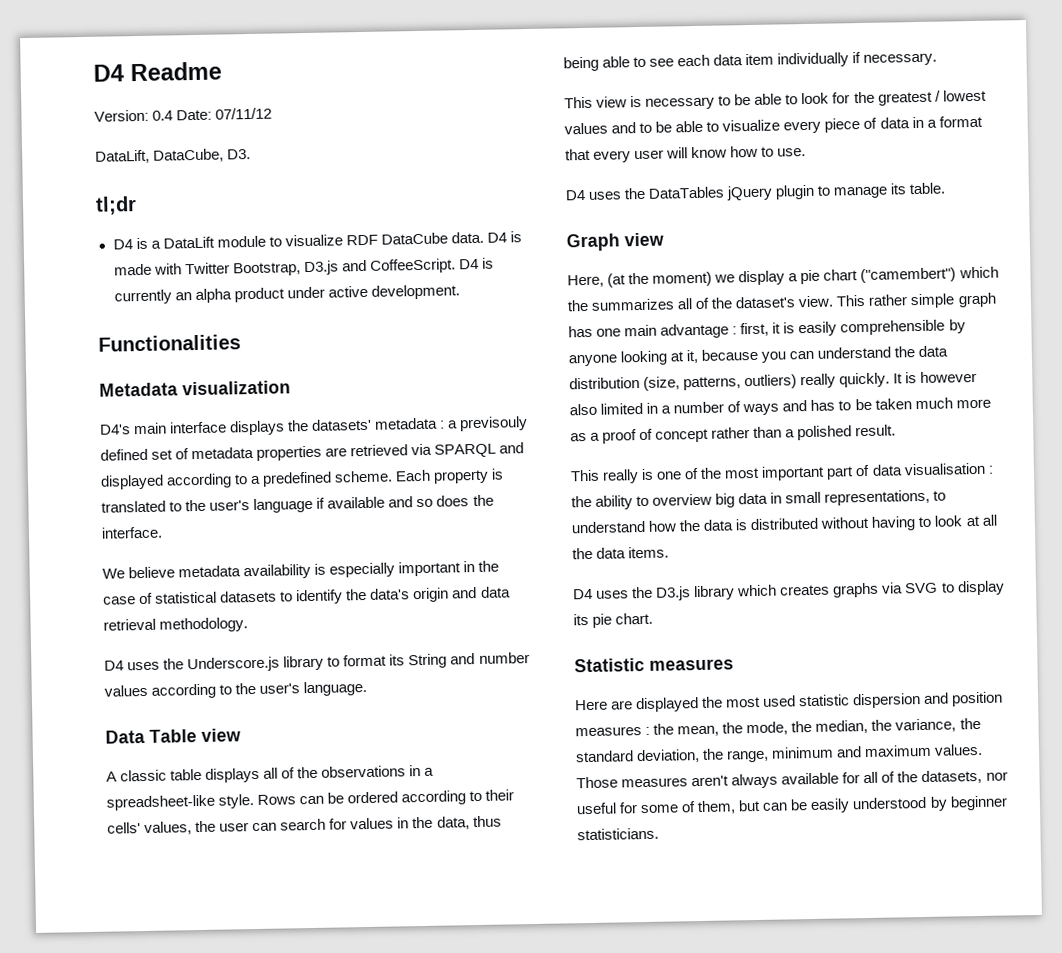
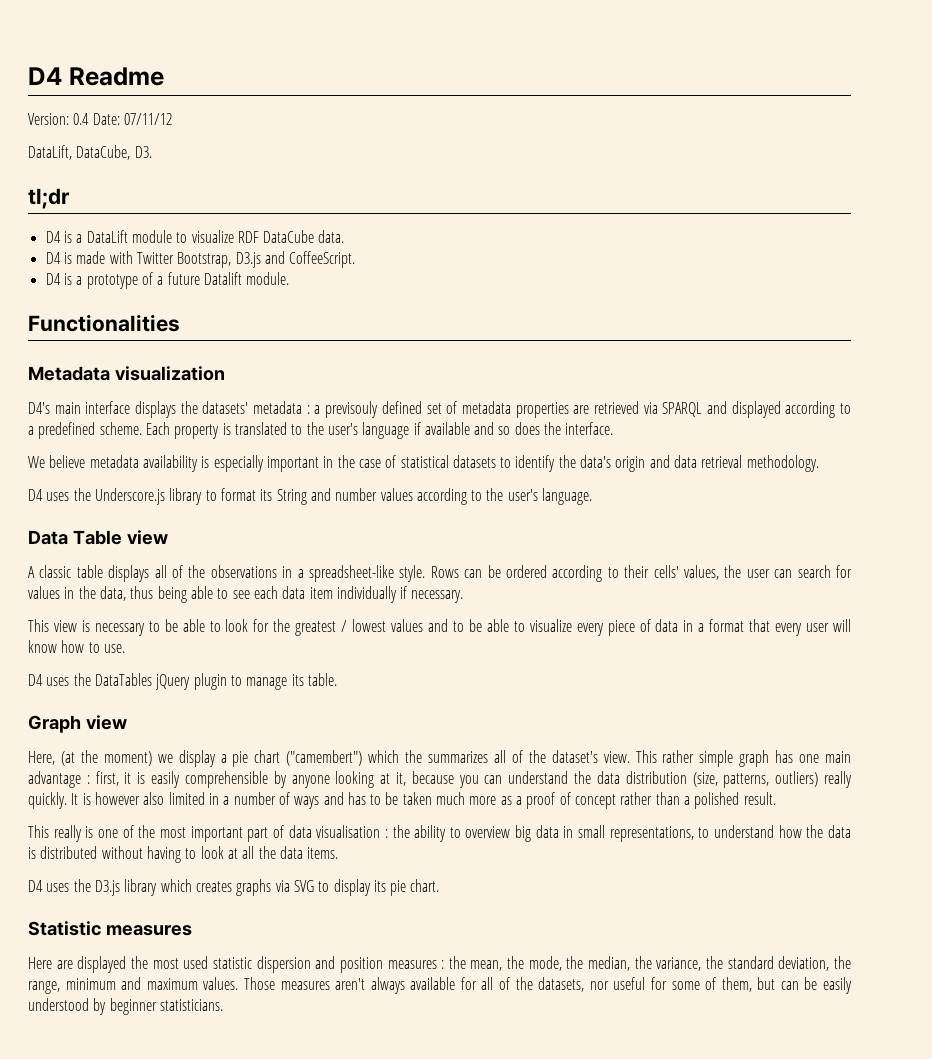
(484, 237) none -> (345, 236) //
[458,257,494,270] [113,284,460,305] D4 is currently an alpha product under active development. -> [45,272,290,289] // D4 is a prototype of a future Datalift module.

